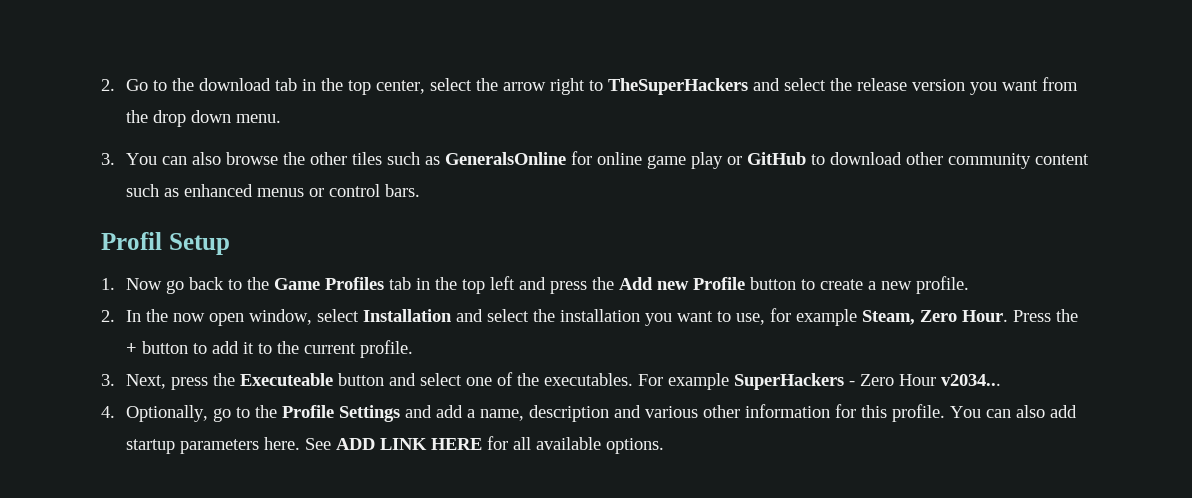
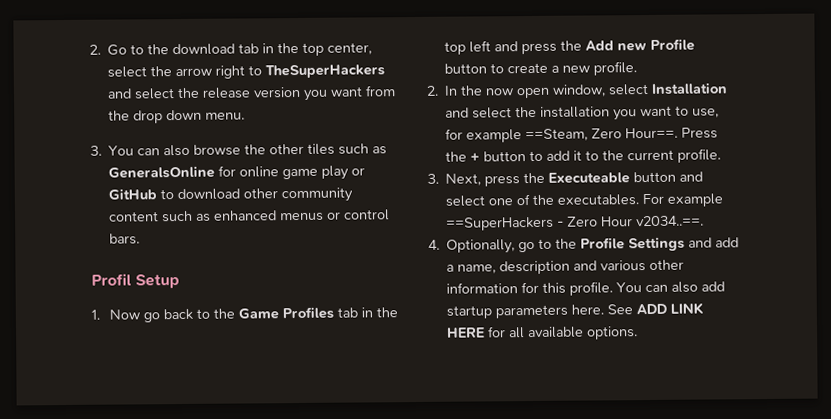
[861,310,1008,325] Steam, Zero Hour. -> [525,127,679,142] ==Steam, Zero Hour==.
[733,373,844,390] SuperHackers -> [446,216,555,231] ==SuperHackers
[940,374,1001,386] v2034... -> [636,215,705,227] v2034..==.

